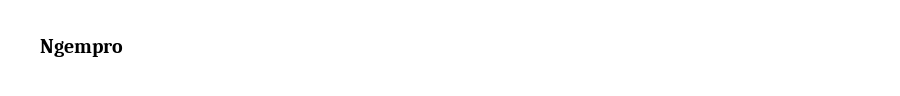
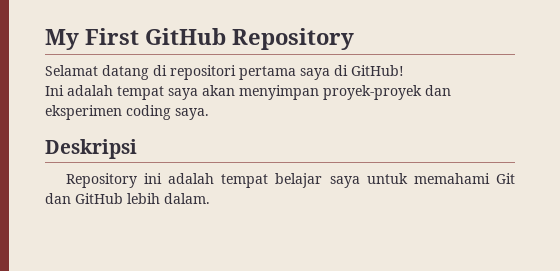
[40,39,123,57] Ngempro -> [45,28,354,50] [45,65,404,80] [45,85,451,100] [45,105,209,120] [45,139,137,159] [65,173,516,188] [45,193,210,204] My First GitHub Repository // Selamat datang di repositori pertama saya di GitHub! // Ini adalah tempat saya akan menyimpan proyek-proyek dan eksperimen coding saya. // Deskripsi // Repository ini adalah tempat belajar saya untuk memahami Git dan GitHub lebih dalam.

